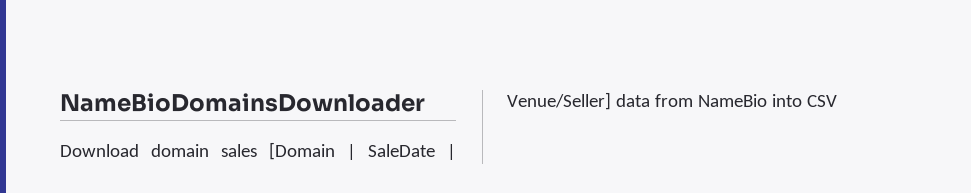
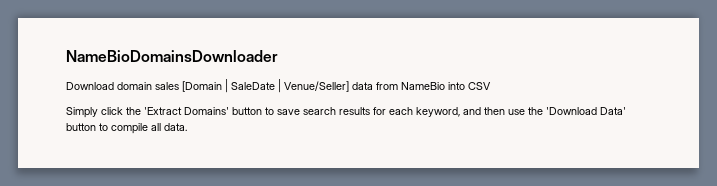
(837, 101) none -> [66,107,626,118] [66,123,187,134] // Simply click the 'Extract Domains' button to save search results for each keyword, and then use the 'Download Data' button to compile all data.

